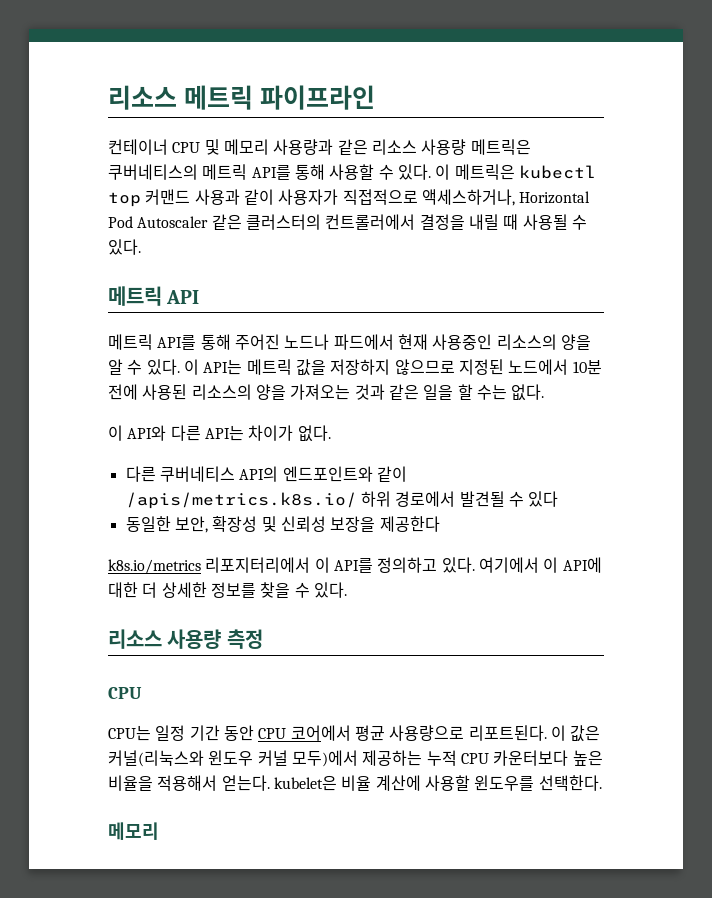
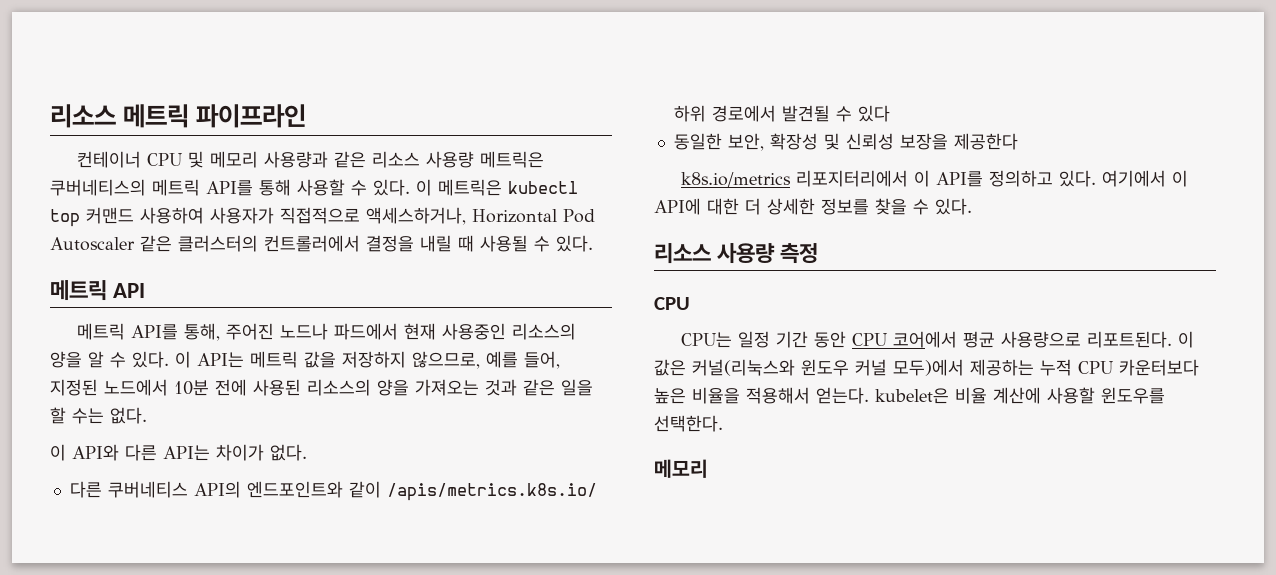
[194,189,274,205] 사용과 같이 -> [140,207,204,224] 사용하여
[200,334,231,350] 통해 -> [184,323,221,341] 통해,
[394,359,455,375] 않으므로 -> [412,351,560,369] 않으므로, 예를 들어,

